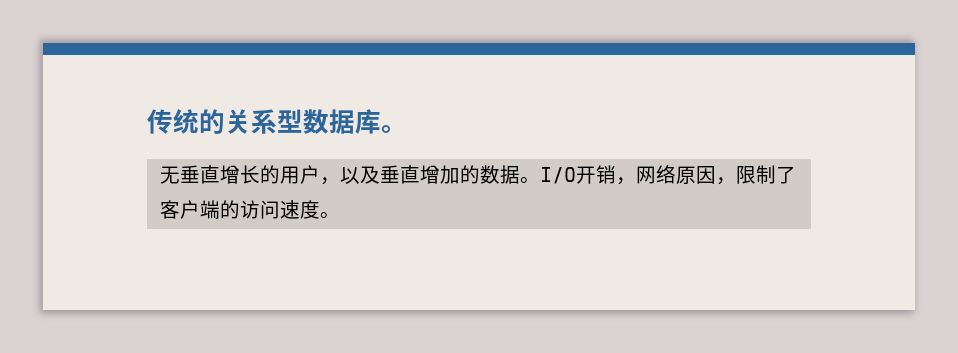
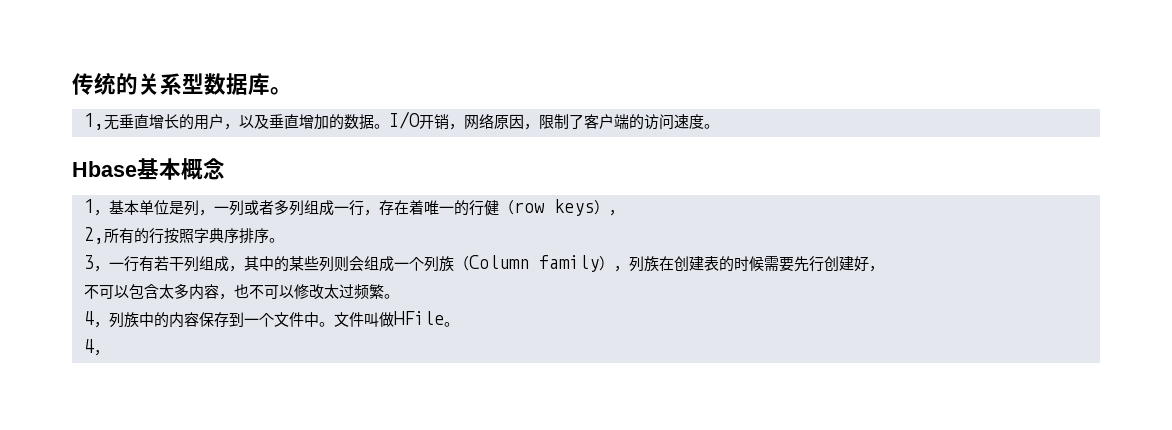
(407, 129) none -> [84,113,104,130] 1,
(341, 215) none -> [72,158,225,180] [84,199,624,216] [84,227,284,244] [84,255,884,272] [84,283,399,300] [84,311,459,328] [84,339,109,356] // Hbase基本概念 // 1，基本单位是列，一列或者多列组成一行，存在着唯一的行健（row keys）， // 2,所有的行按照字典序排序。 // 3，一行有若干列组成，其中的某些列则会组成一个列族（Column family），列族在创建表的时候需要先行创建好， // 不可以包含太多内容，也不可以修改太过频繁。 // 4，列族中的内容保存到一个文件中。文件叫做HFile。 // 4，

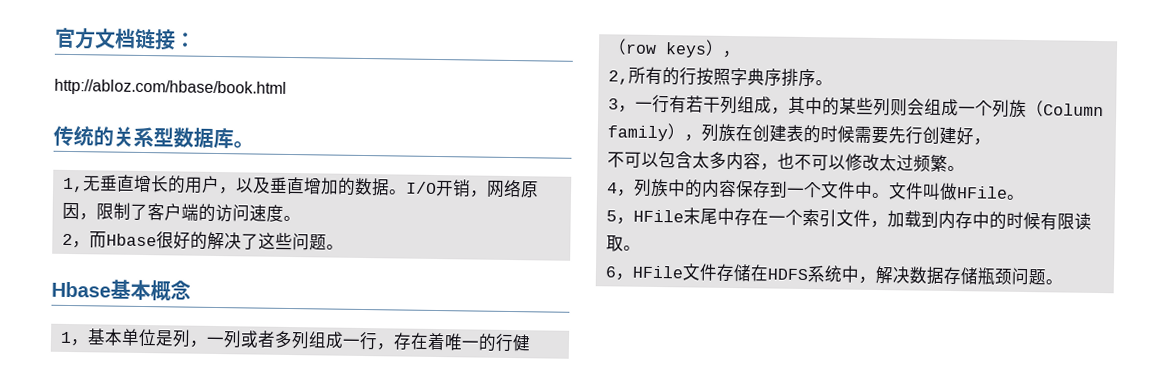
(72, 84) none -> [54,27,196,51] [54,78,287,97] 官方文档链接： // http://abloz.com/hbase/book.html //
(719, 126) none -> [61,231,344,251] // 2，而Hbase很好的解决了这些问题。
[84,339,109,356] 4， -> [605,207,1092,231] [605,235,641,252] [604,263,1063,286] 5，HFile末尾中存在一个索引文件，加载到内存中的时候有限读取。 // 6，HFile文件存储在HDFS系统中，解决数据存储瓶颈问题。

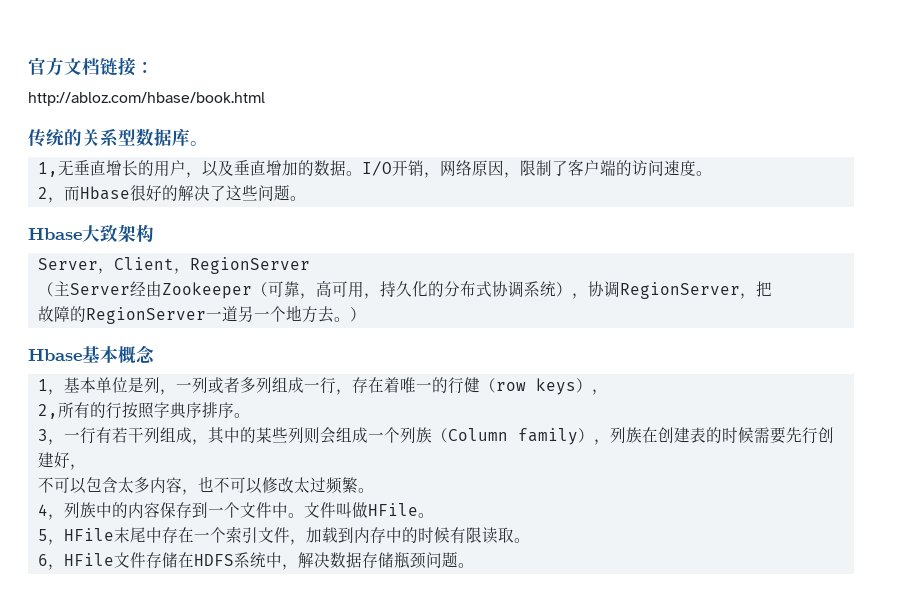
(344, 247) none -> [28,224,154,242] [37,257,310,274] [37,280,772,299] [37,305,366,324] // Hbase大致架构 // Server，Client，RegionServer // （主Server经由Zookeeper（可靠，高可用，持久化的分布式协调系统），协调RegionServer，把 // 故障的RegionServer一道另一个地方去。）

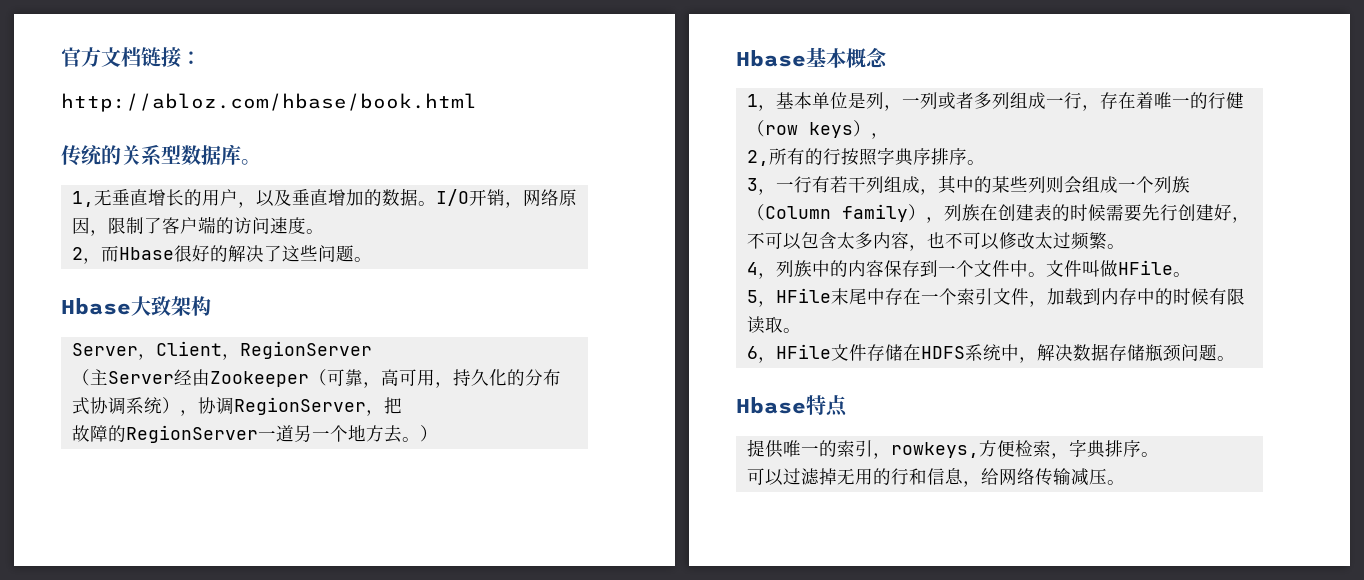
(474, 565) none -> [736,395,848,417] [746,439,1159,459] [746,468,1125,487] // Hbase特点 // 提供唯一的索引，rowkeys,方便检索，字典排序。 // 可以过滤掉无用的行和信息，给网络传输减压。

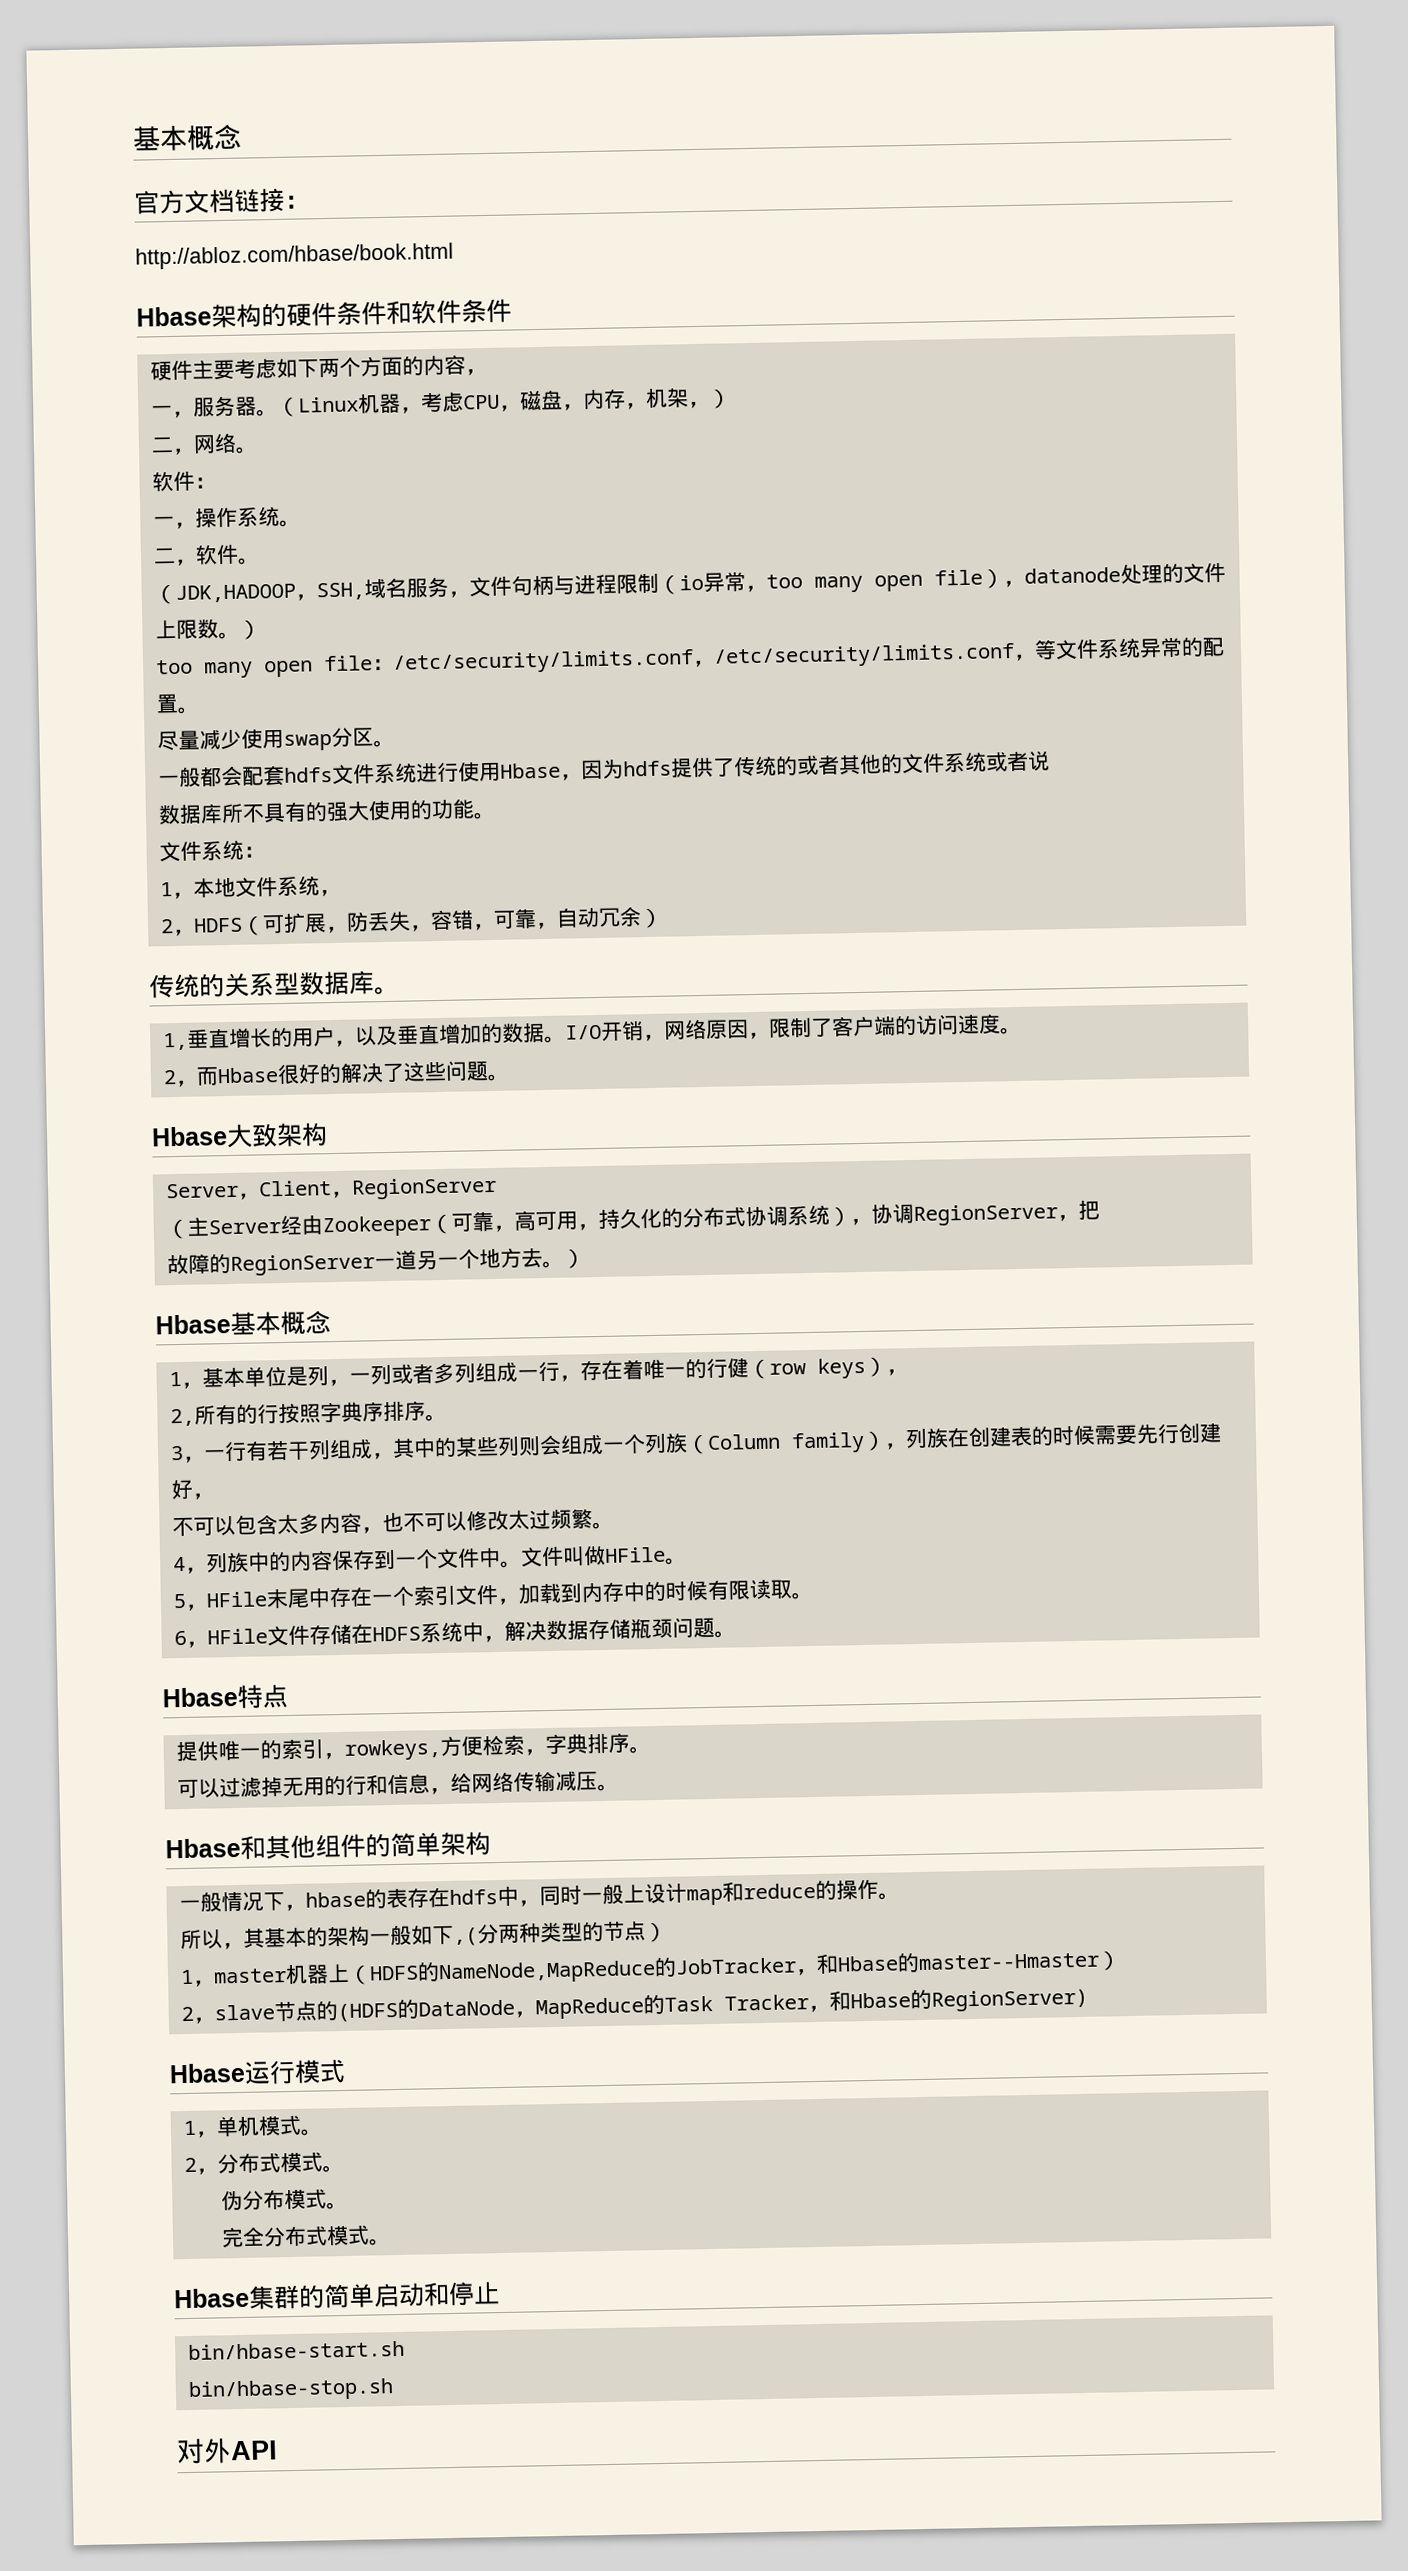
(61, 57) none -> [132,123,242,152] 基本概念 //
(477, 102) none -> [136,298,512,329] [149,354,487,382] [150,387,731,418] [150,432,258,455] [151,470,216,492] [152,506,301,529] [152,544,260,566] [153,562,1226,605] [154,619,261,640] [155,636,1225,679] [155,693,200,714] [156,727,395,752] [157,750,1050,787] [157,798,496,825] [158,840,265,863] [159,876,341,900] [159,906,663,937] // Hbase架构的硬件条件和软件条件 // 硬件主要考虑如下两个方面的内容， // 一，服务器。（Linux机器，考虑CPU，磁盘，内存，机架，） // 二，网络。 // 软件： // 一，操作系统。 // 二，软件。 // （JDK,HADOOP，SSH,域名服务，文件句柄与进程限制（io异常，too many open file），datanode处理的文件上限数。） // too many open file：/etc/security/limits.conf，/etc/security/limits.conf，等文件系统异常的配置。 // 尽量减少使用swap分区。 // 一般都会配套hdfs文件系统进行使用Hbase，因为hdfs提供了传统的或者其他的文件系统或者说 // 数据库所不具有的强大使用的功能。 // 文件系统： // 1，本地文件系统， // 2，HDFS（可扩展，防丢失，容错，可靠，自动冗余）
[93,189,112,206] 无 -> (188, 1041) none
(1125, 482) none -> [165,1831,491,1860] [178,1879,900,1912] [179,1920,667,1950] [179,1950,1121,1987] [180,1988,1088,2024] [169,2058,346,2085] [182,2115,323,2138] [183,2152,344,2175] [220,2189,348,2211] [220,2225,391,2248] [173,2281,500,2310] [187,2340,405,2361] [187,2378,394,2403] [176,2438,278,2465] // Hbase和其他组件的简单架构 // 一般情况下，hbase的表存在hdfs中，同时一般上设计map和reduce的操作。 // 所以，其基本的架构一般如下,(分两种类型的节点） // 1，master机器上（HDFS的NameNode,MapReduce的JobTracker，和Hbase的master--Hmaster） // 2，slave节点的(HDFS的DataNode，MapReduce的Task Tracker，和Hbase的RegionServer) // Hbase运行模式 // 1，单机模式。 // 2，分布式模式。 // 伪分布模式。 // 完全分布式模式。 // Hbase集群的简单启动和停止 // bin/hbase-start.sh // bin/hbase-stop.sh // 对外API

